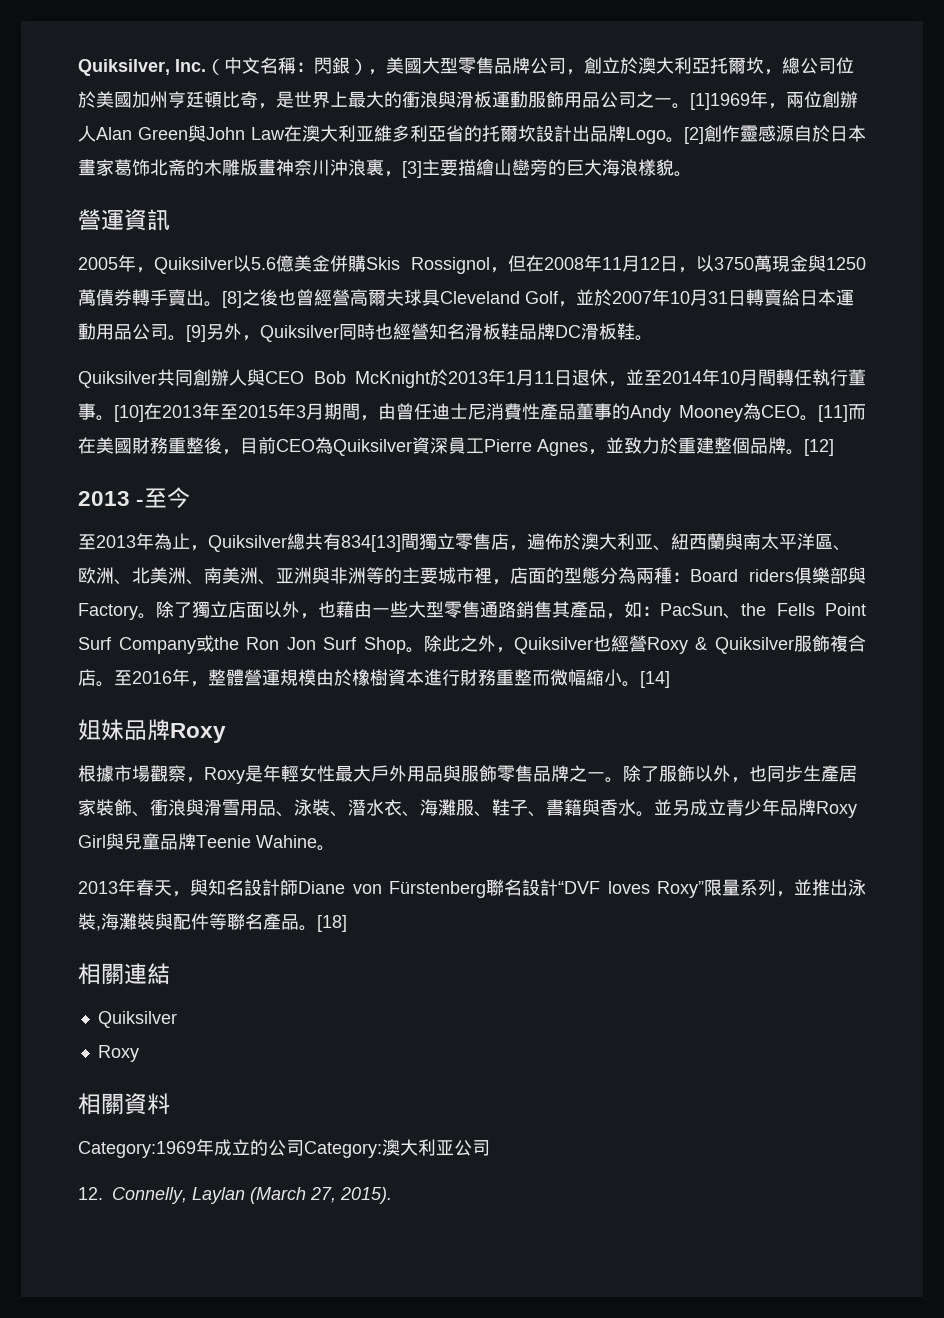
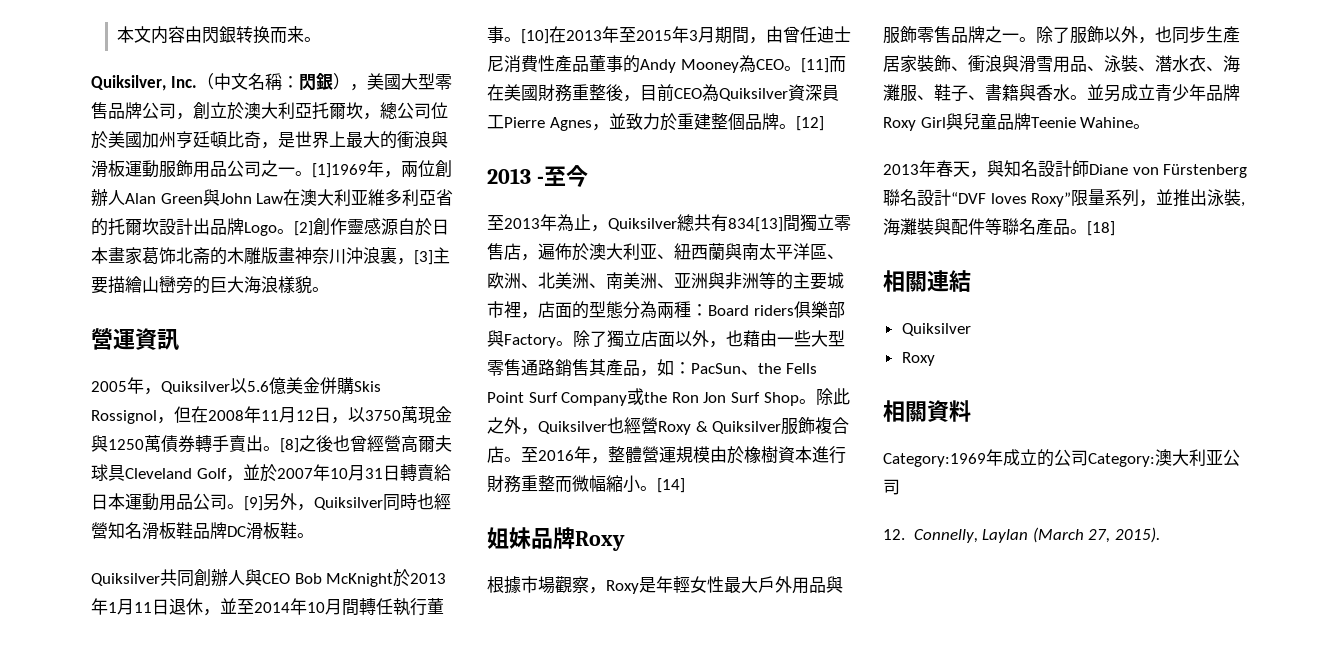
(78, 67) none -> [116,26,321,44] 本文内容由閃銀转换而来。 //

